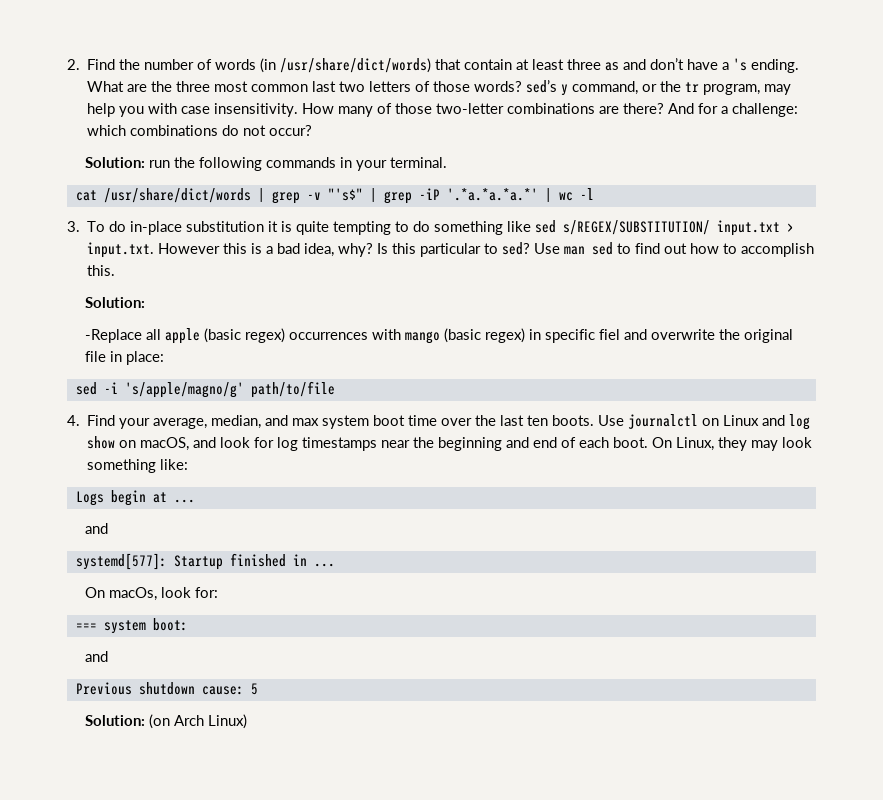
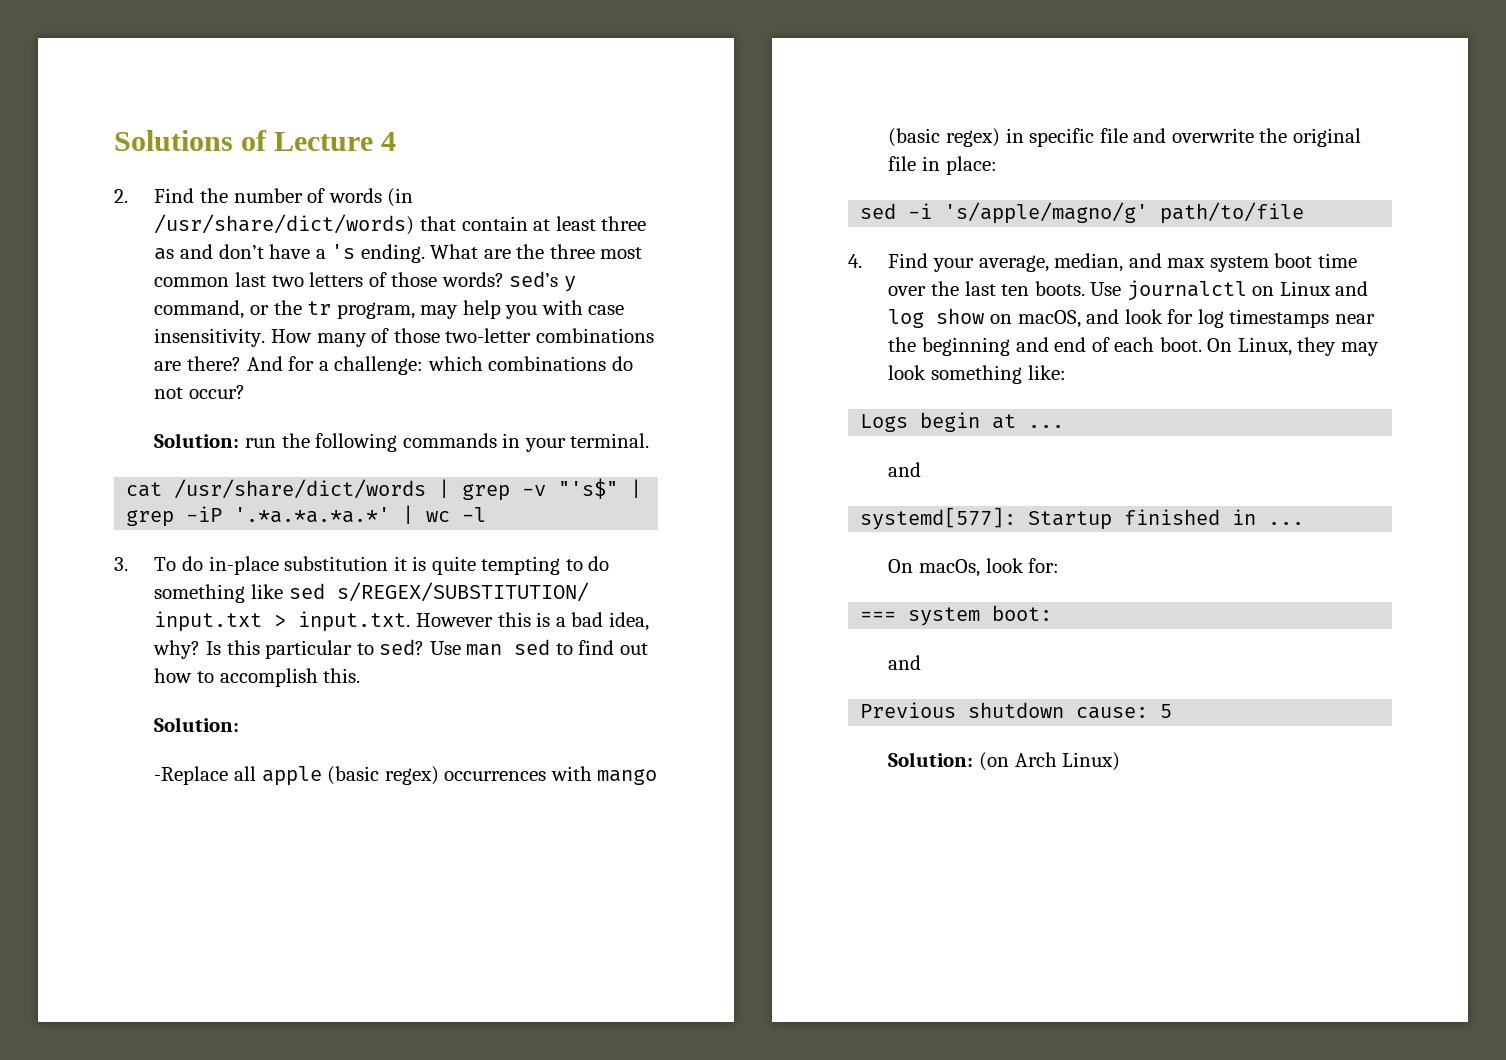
(67, 64) none -> [114,130,397,151] Solutions of Lecture 4 //
[598,329,620,340] fiel -> [1099,128,1128,143] file

